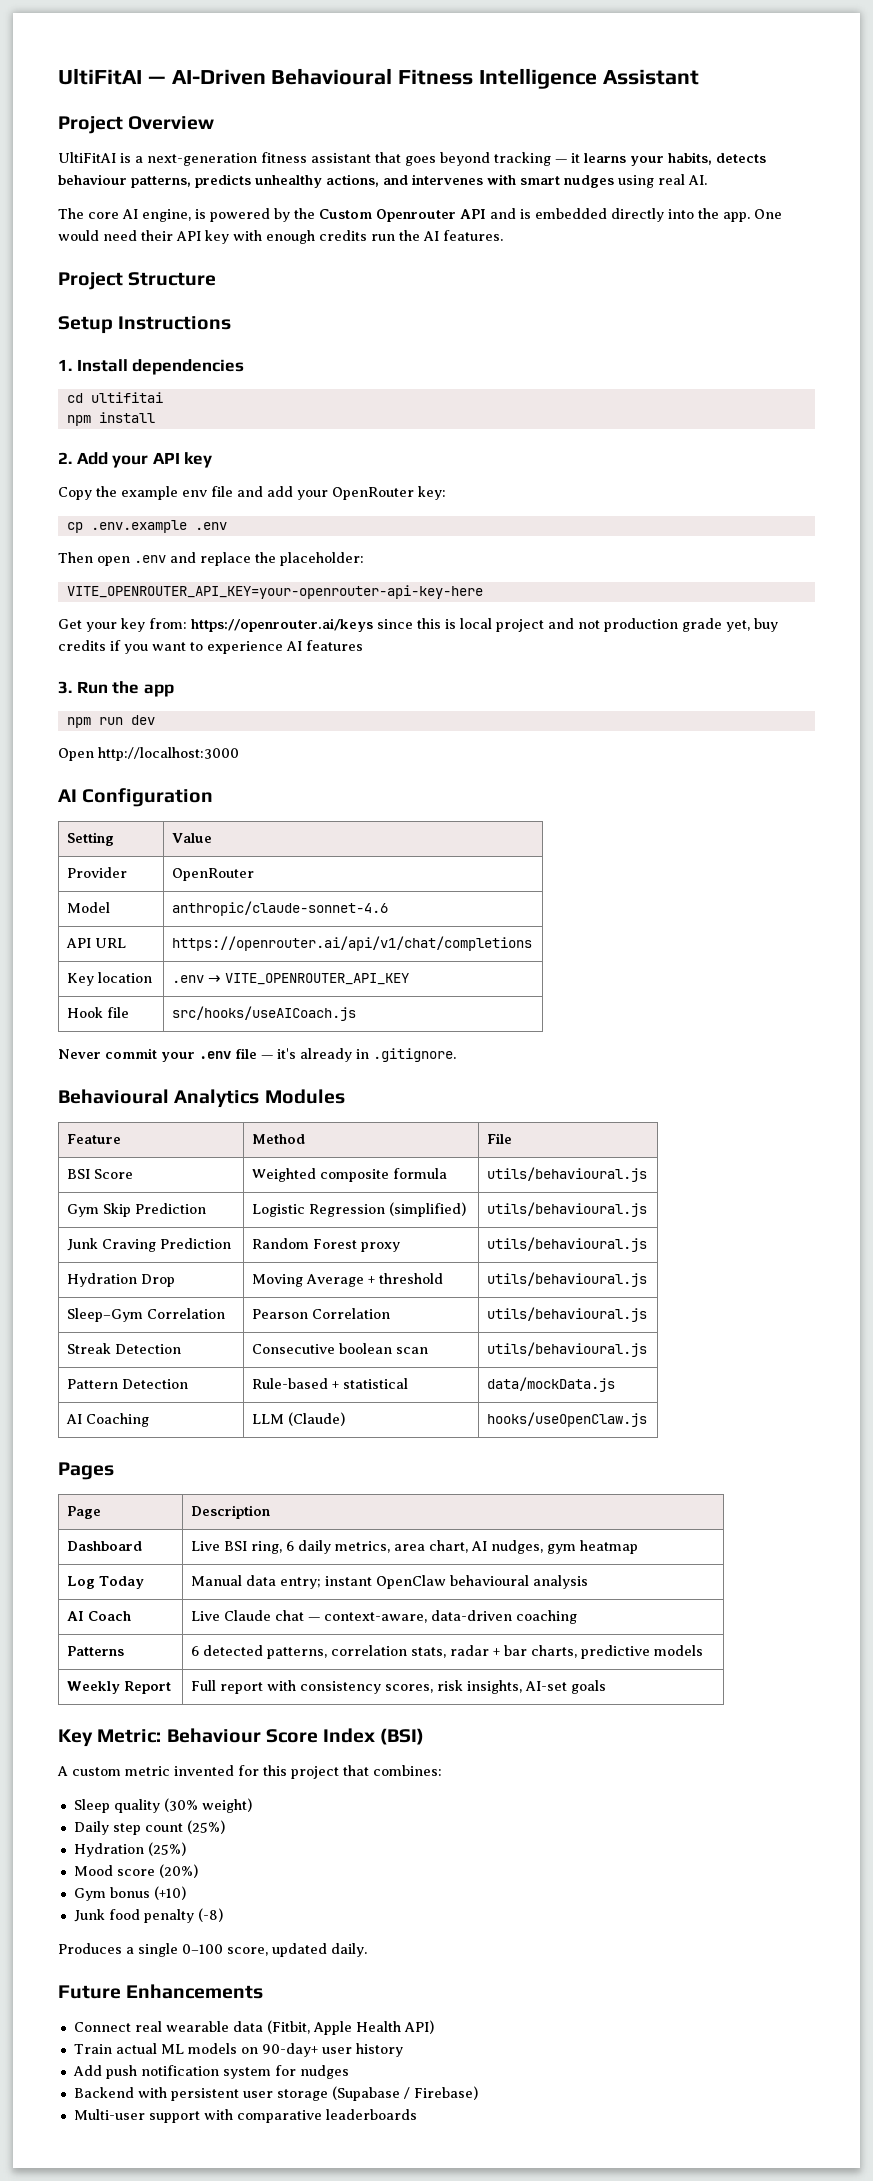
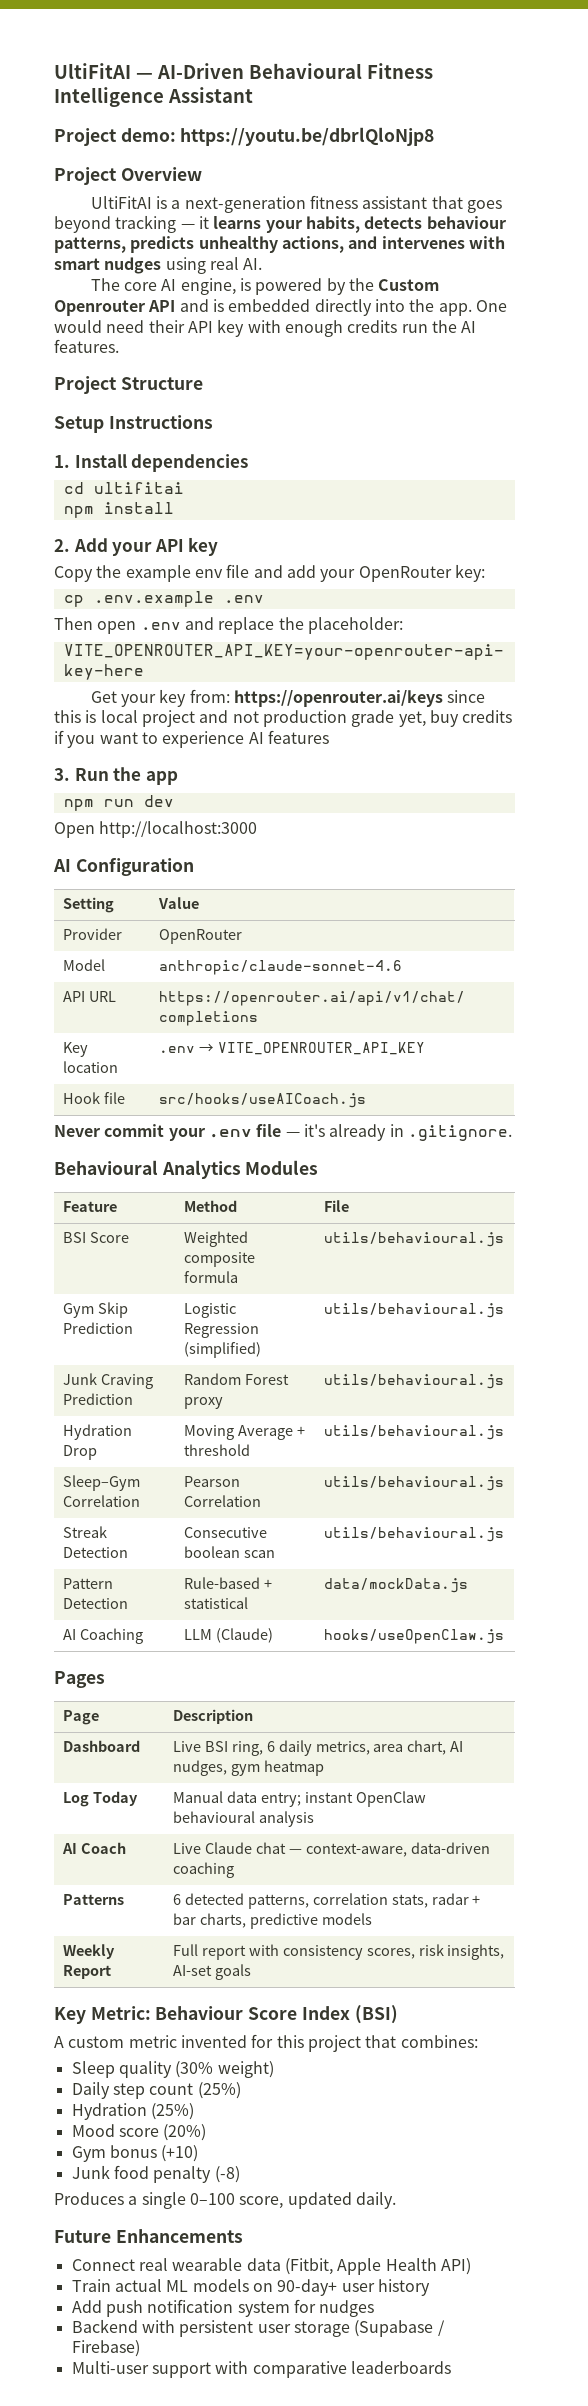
(699, 77) none -> [54,127,435,146] // Project demo: https://youtu.be/dbrlQloNjp8

